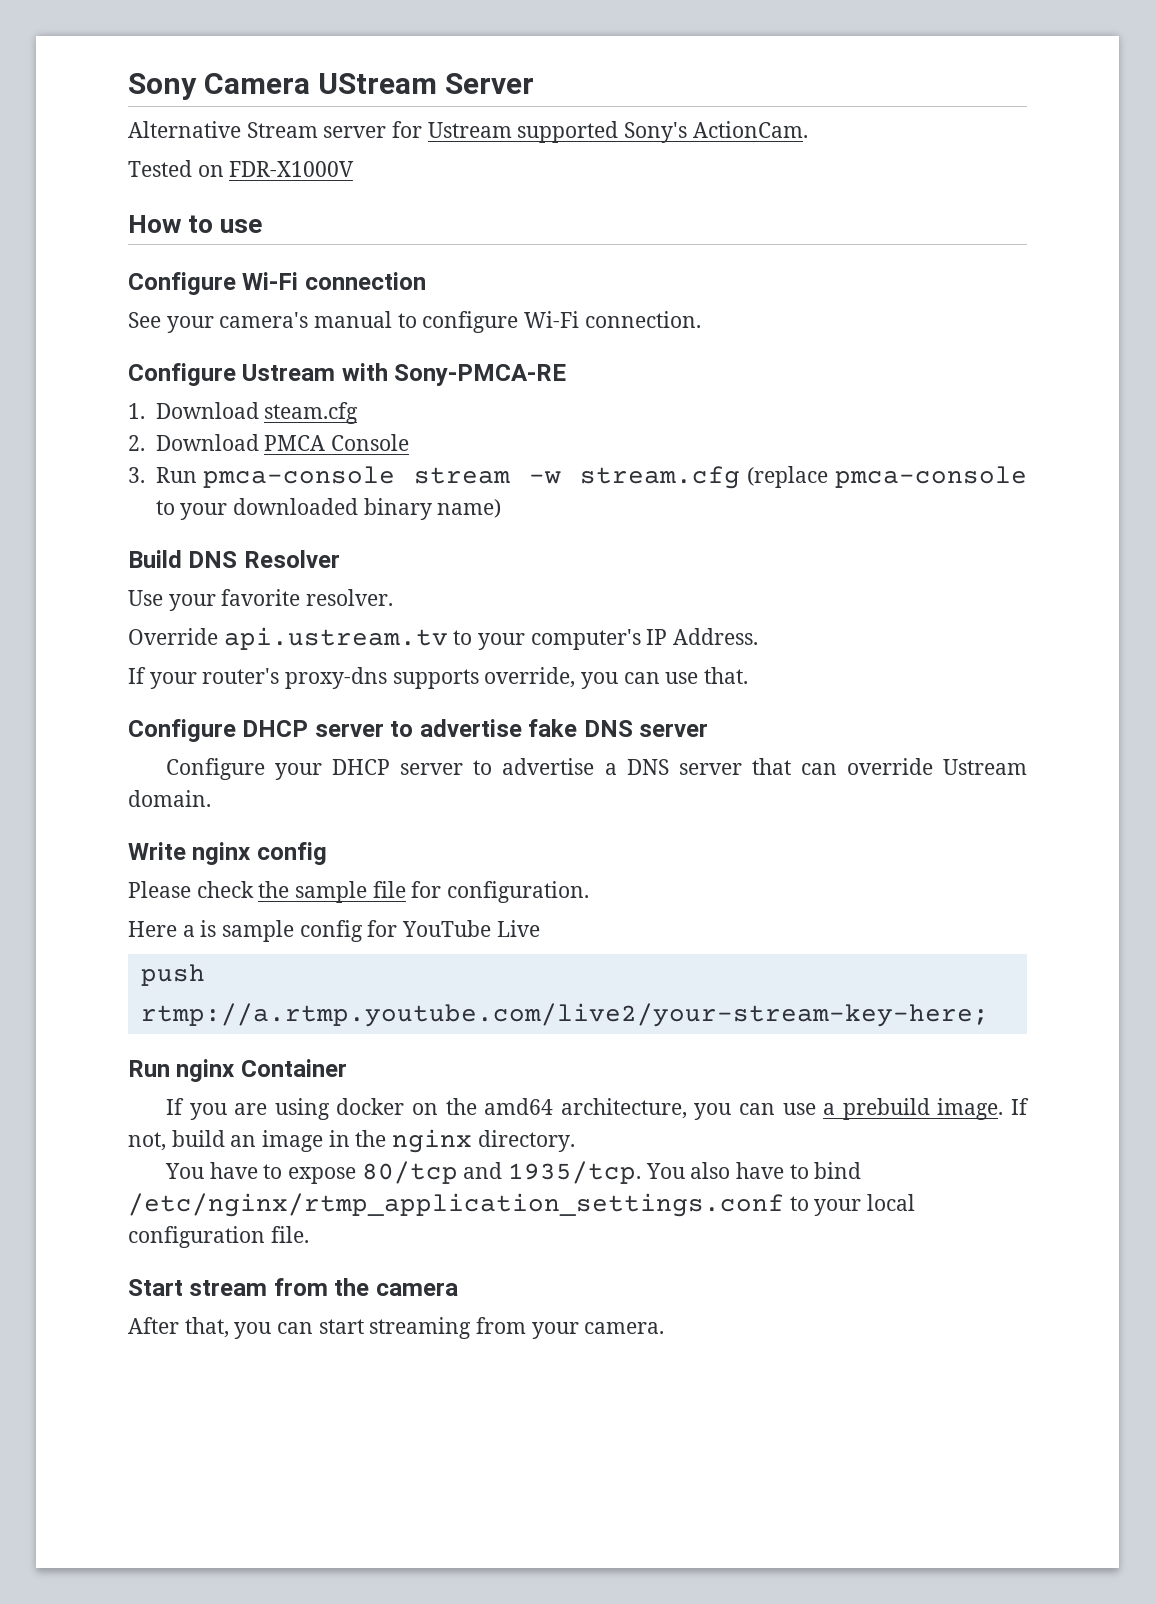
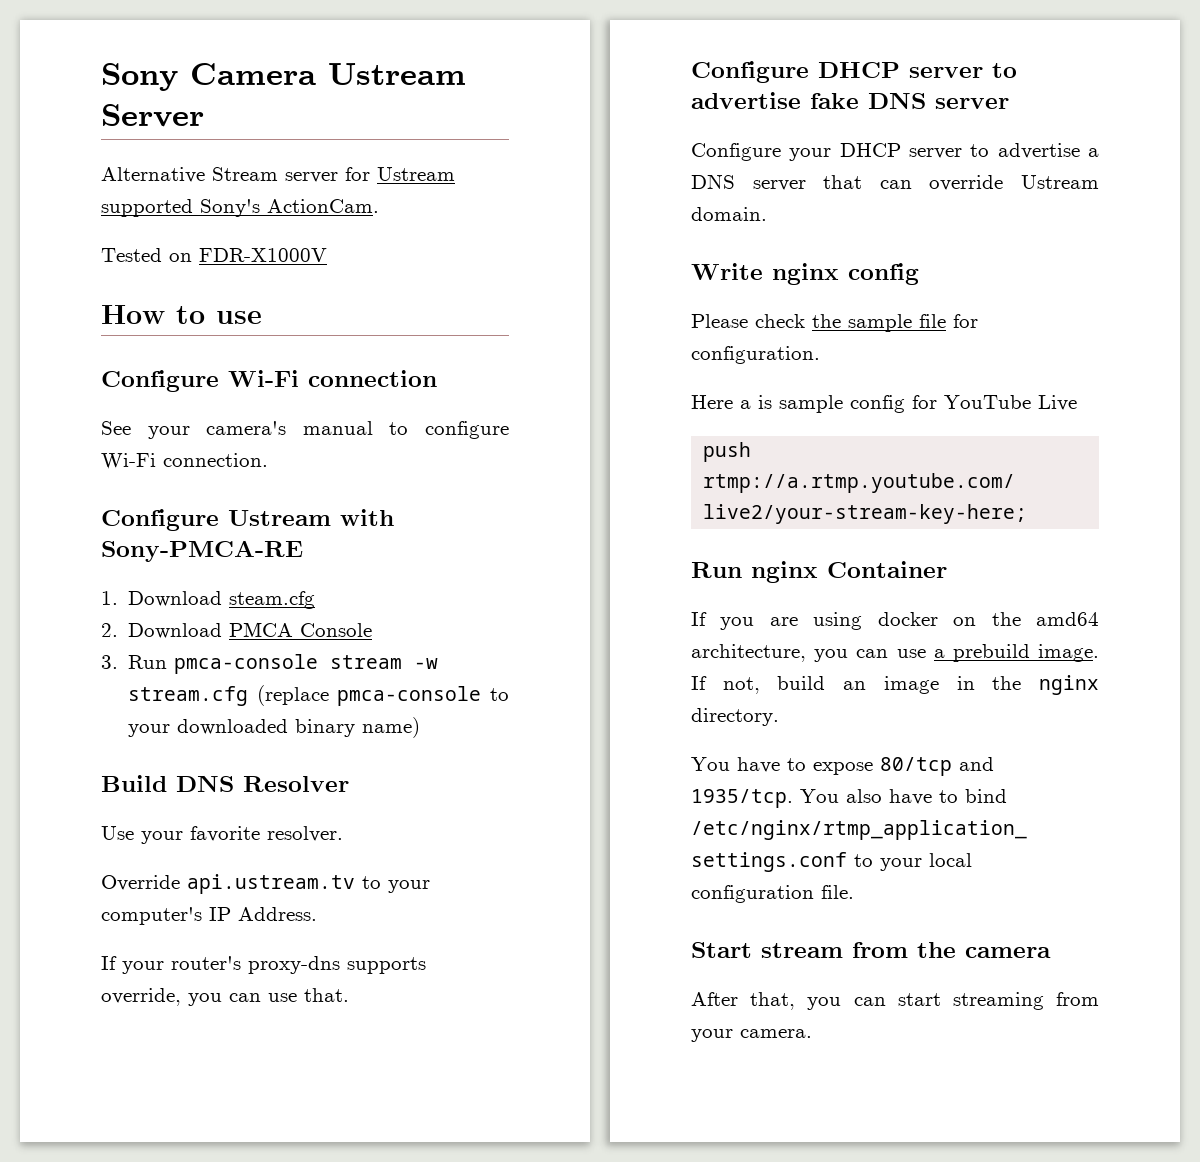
[318,73,438,94] UStream -> [328,63,466,85] Ustream

